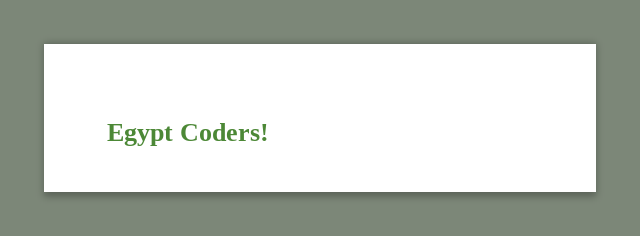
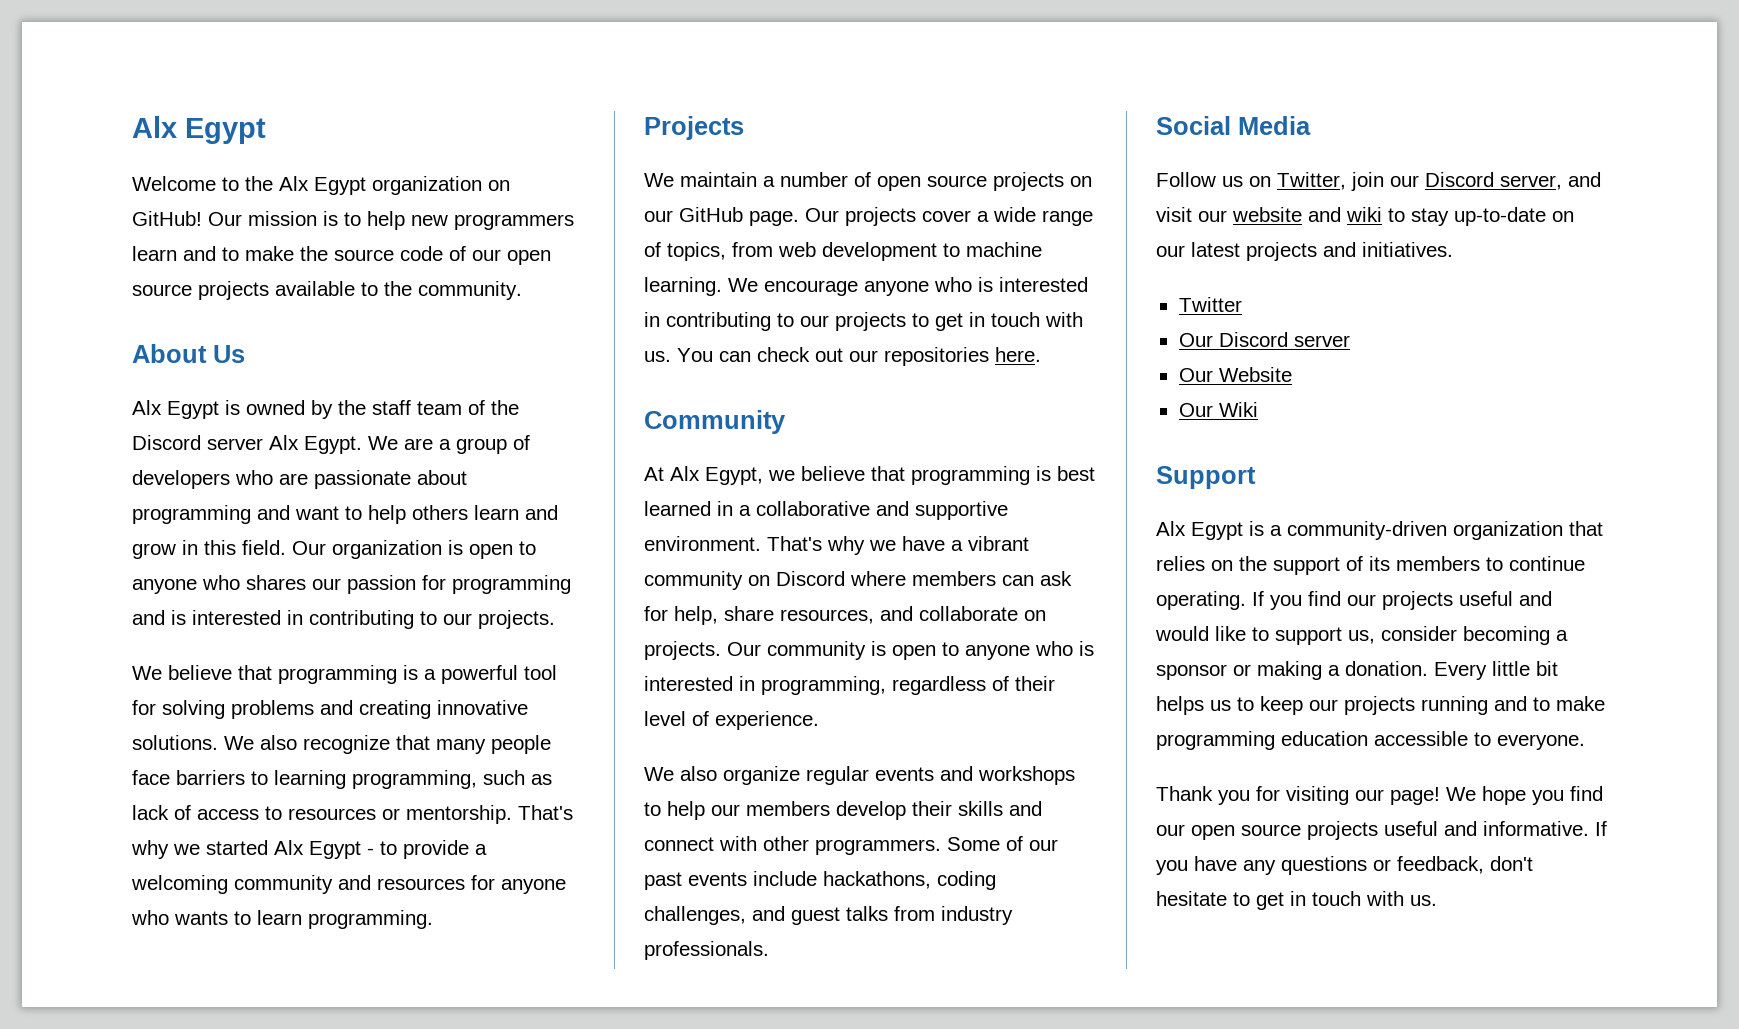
[107,123,270,146] Egypt Coders! -> [132,116,266,144] [132,176,510,195] [132,211,574,230] [132,246,551,265] [132,281,522,300] [132,344,245,363] [132,400,519,419] [132,435,530,454] [132,470,467,489] [132,505,558,524] [132,540,536,559] [132,575,571,594] [132,610,555,629] [132,665,557,684] [132,700,528,719] [132,735,551,754] [132,770,552,789] [132,805,573,824] [131,840,487,859] [131,875,566,894] [131,910,433,929] [644,116,744,140] [644,172,1092,191] [644,207,1093,226] [644,242,1042,261] [644,277,1088,296] [644,312,1083,331] [644,347,1041,366] [644,410,786,434] [644,466,1095,485] [644,501,1008,520] [644,536,1029,555] [644,571,1072,590] [644,606,1046,625] [644,641,1094,660] [644,676,1055,695] [644,711,819,730] [644,766,1075,785] [644,801,1042,820] [644,836,1058,855] [644,871,996,890] [644,906,1013,925] [644,941,769,960] [1156,116,1311,135] [1156,172,1601,191] [1156,207,1574,226] [1156,242,1453,261] [1178,297,1242,312] [1178,332,1350,347] [1178,367,1292,382] [1178,402,1258,417] [1156,466,1256,489] [1156,521,1603,540] [1156,556,1585,575] [1156,591,1552,610] [1155,626,1568,645] [1156,661,1558,680] [1156,696,1605,715] [1156,731,1585,750] [1156,786,1603,805] [1156,821,1607,840] [1156,856,1533,875] [1156,891,1437,910] Alx Egypt // Welcome to the Alx Egypt organization on GitHub! Our mission is to help new programmers learn and to make the source code of our open source projects available to the community. // About Us // Alx Egypt is owned by the staff team of the Discord server Alx Egypt. We are a group of developers who are passionate about programming and want to help others learn and grow in this field. Our organization is open to anyone who shares our passion for programming and is interested in contributing to our projects. // We believe that programming is a powerful tool for solving problems and creating innovative solutions. We also recognize that many people face barriers to learning programming, such as lack of access to resources or mentorship. That's why we started Alx Egypt - to provide a welcoming community and resources for anyone who wants to learn programming. // Projects // We maintain a number of open source projects on our GitHub page. Our projects cover a wide range of topics, from web development to machine learning. We encourage anyone who is interested in contributing to our projects to get in touch with us. You can check out our repositories here. // Community // At Alx Egypt, we believe that programming is best learned in a collaborative and supportive environment. That's why we have a vibrant community on Discord where members can ask for help, share resources, and collaborate on projects. Our community is open to anyone who is interested in programming, regardless of their level of experience. // We also organize regular events and workshops to help our members develop their skills and connect with other programmers. Some of our past events include hackathons, coding challenges, and guest talks from industry professionals. // Social Media // Follow us on Twitter, join our Discord server, and visit our website and wiki to stay up-to-date on our latest projects and initiatives. // Twitter // Our Discord server // Our Website // Our Wiki // Support // Alx Egypt is a community-driven organization that relies on the support of its members to continue operating. If you find our projects useful and would like to support us, consider becoming a sponsor or making a donation. Every little bit helps us to keep our projects running and to make programming education accessible to everyone. // Thank you for visiting our page! We hope you find our open source projects useful and informative. If you have any questions or feedback, don't hesitate to get in touch with us.

